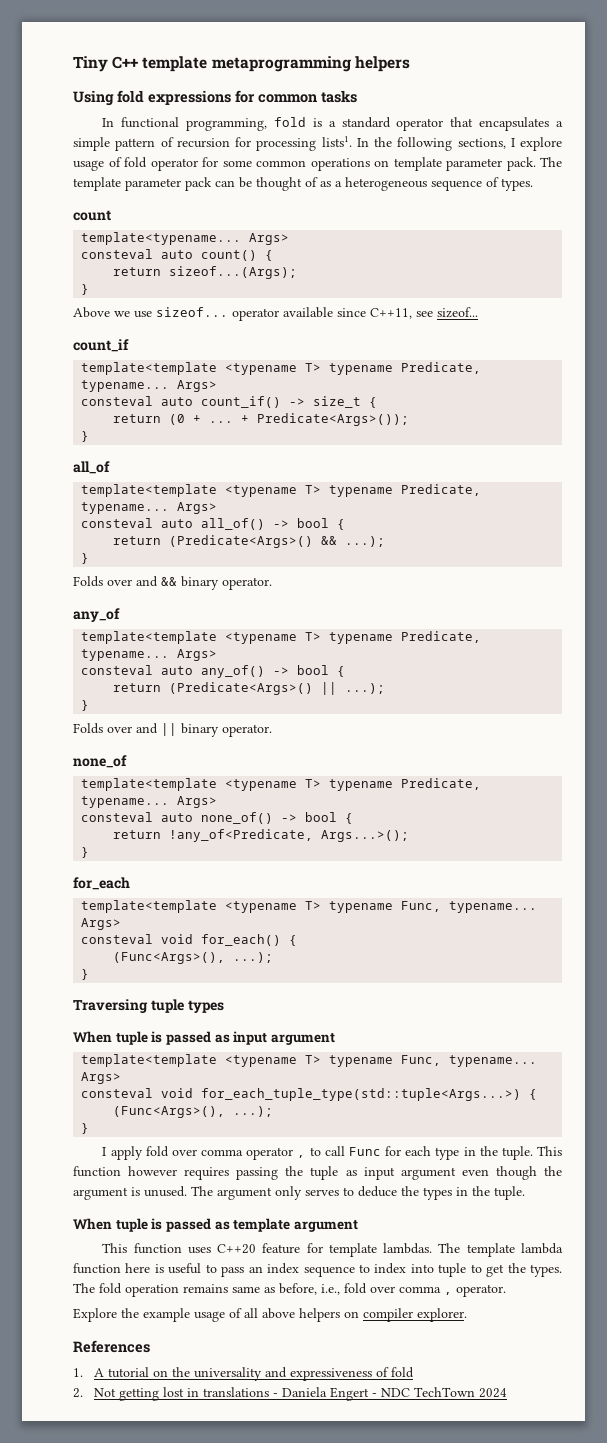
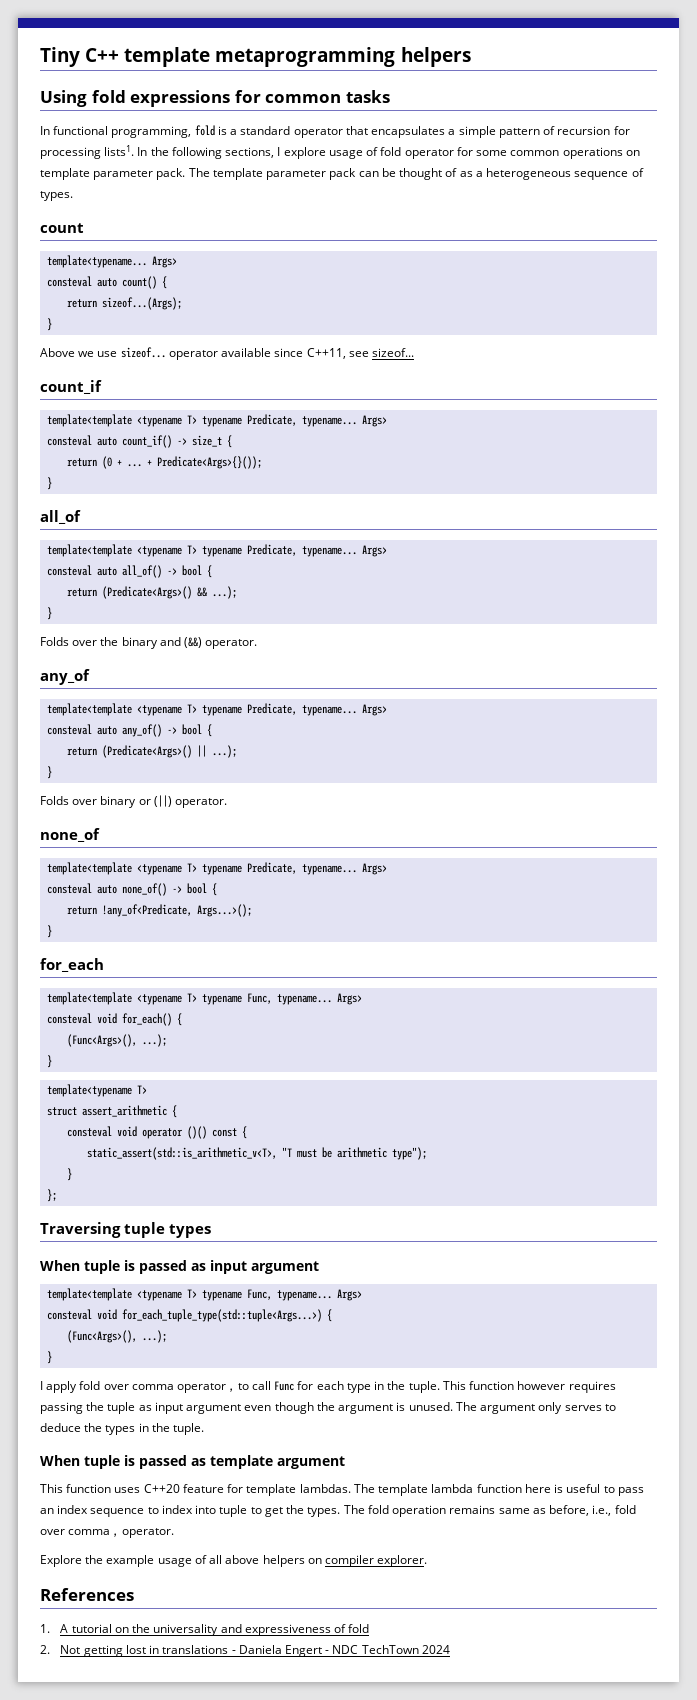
[257,413,410,426] Predicate<Args>()); -> [157,456,263,469] Predicate<Args>{}());
[136,576,219,590] and && binary -> [100,637,203,649] the binary and (&&)
[136,723,219,737] and || binary -> [100,795,172,808] binary or (||)
(90, 974) none -> [47,1084,148,1097] [47,1105,178,1118] [67,1126,248,1139] [87,1147,428,1160] [67,1168,73,1181] [47,1189,58,1202] // template<typename T> // struct assert_arithmetic { // consteval void operator ()() const { // static_assert(std::is_arithmetic_v<T>, "T must be arithmetic type"); // } // };

